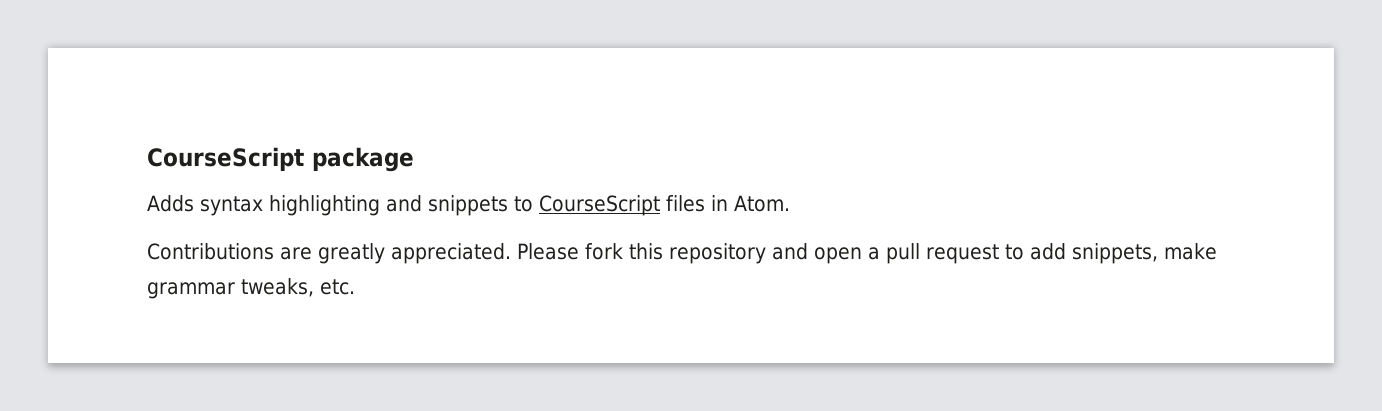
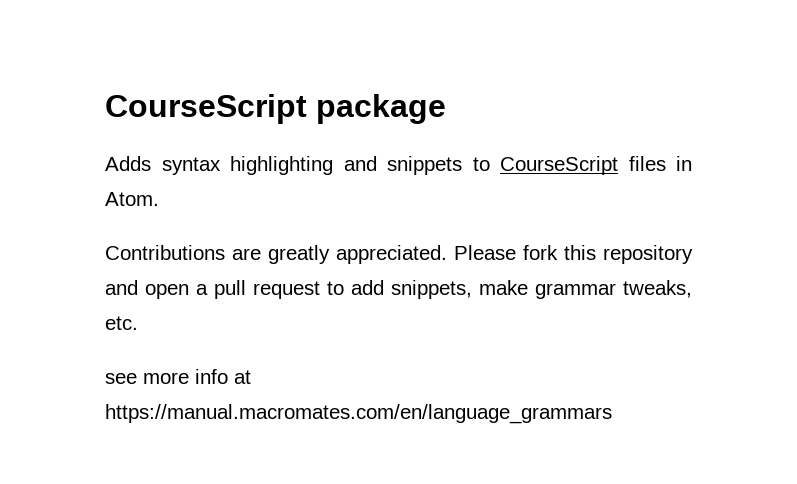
(355, 287) none -> [105,369,251,384] [105,404,612,424] // see more info at https://manual.macromates.com/en/language_grammars

